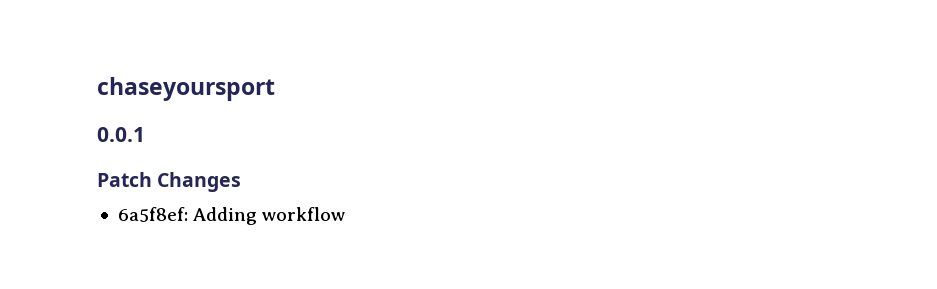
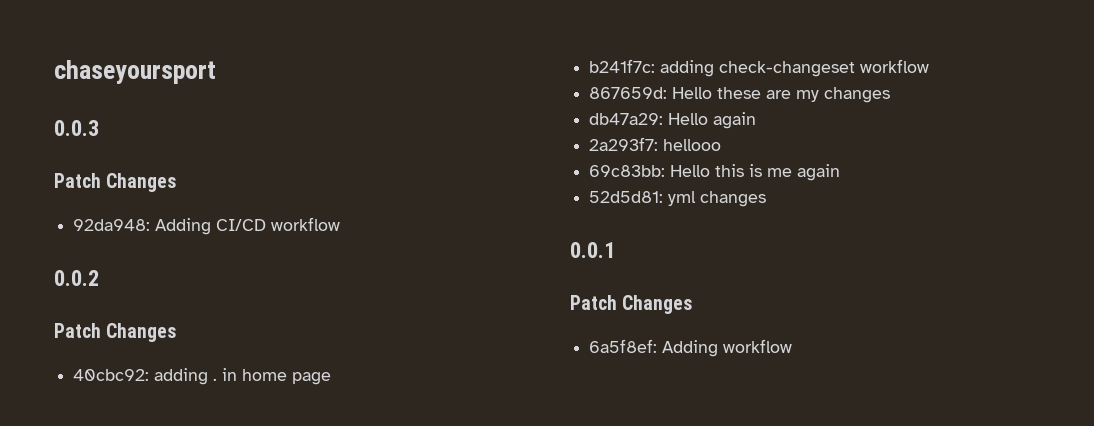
(275, 89) none -> [54,120,99,136] [54,173,177,192] [73,217,341,235] [54,270,99,286] [54,323,177,342] [73,368,332,385] [589,59,930,77] [589,87,891,103] [589,112,757,129] [589,137,722,151] [589,164,841,181] [589,191,767,207] // 0.0.3 // Patch Changes // 92da948: Adding CI/CD workflow // 0.0.2 // Patch Changes // 40cbc92: adding . in home page // b241f7c: adding check-changeset workflow // 867659d: Hello these are my changes // db47a29: Hello again // 2a293f7: hellooo // 69c83bb: Hello this is me again // 52d5d81: yml changes

